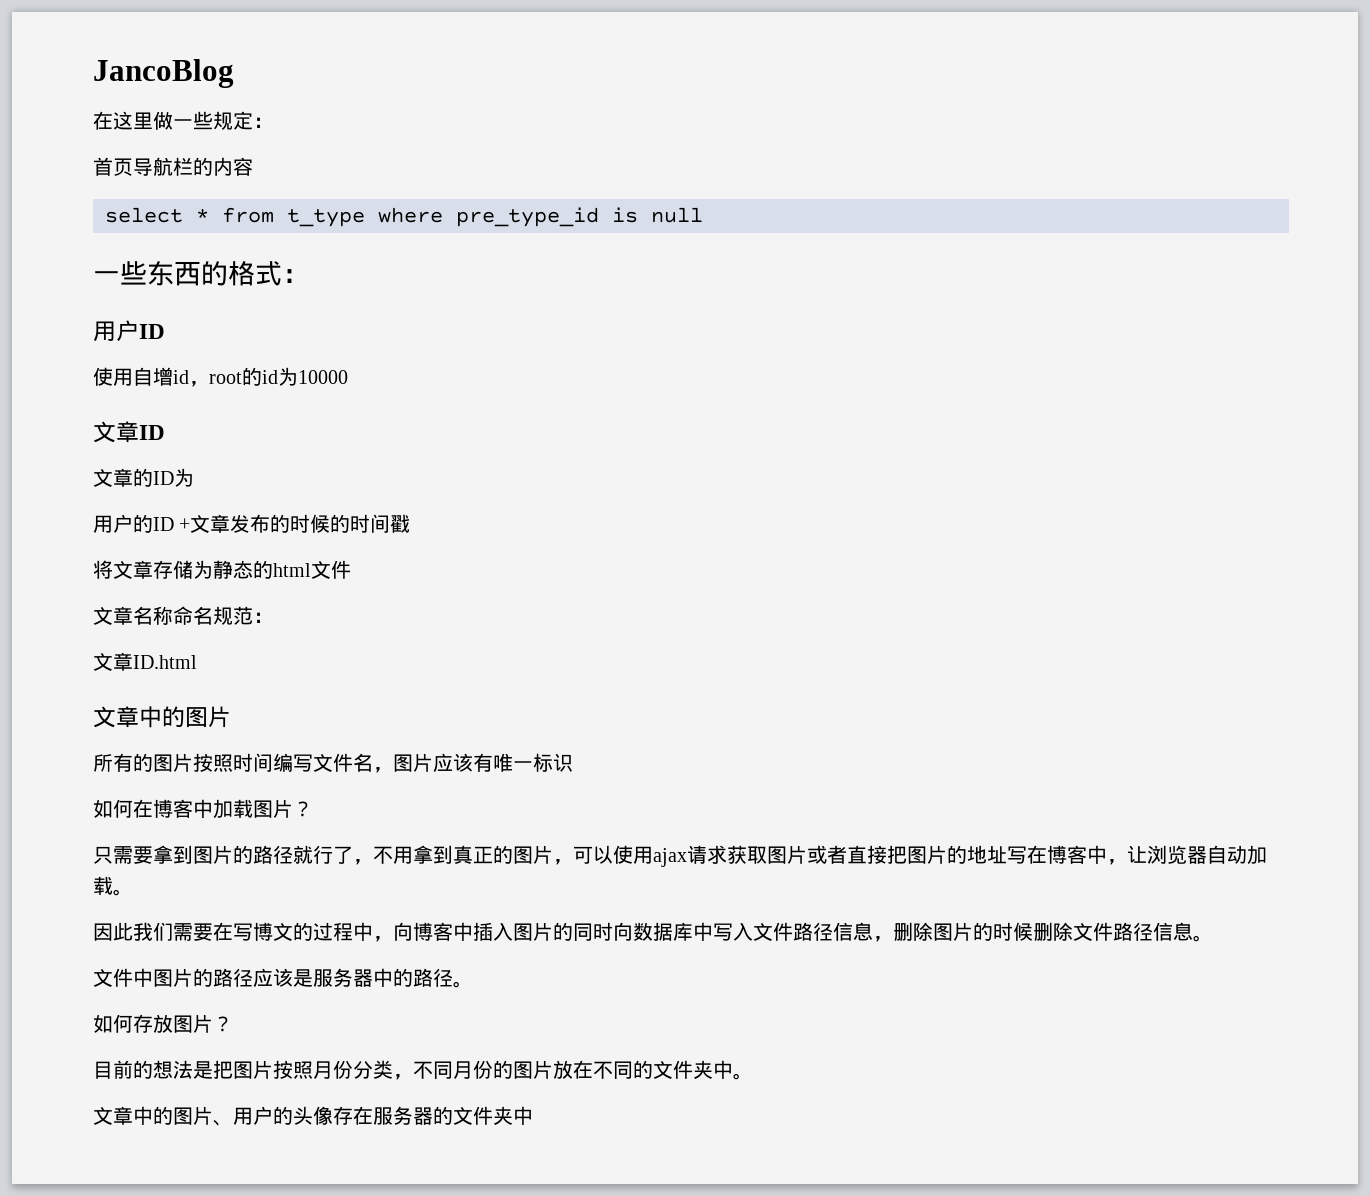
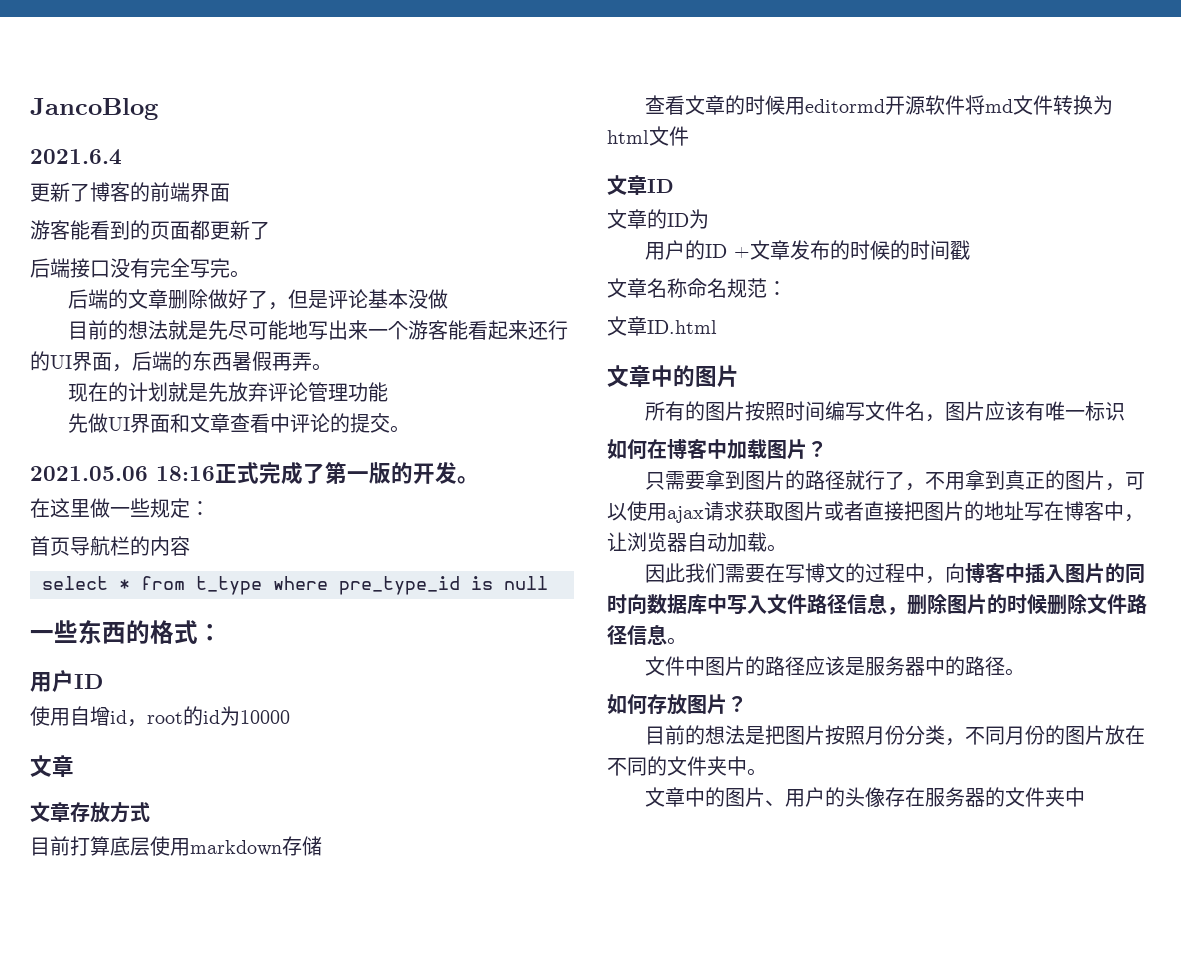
(234, 73) none -> [30,149,122,165] [30,182,230,202] [30,220,270,240] [30,258,250,278] [67,289,448,310] [67,320,568,340] [30,351,332,372] [67,382,388,402] [67,413,410,433] [30,462,479,485] // 2021.6.4 // 更新了博客的前端界面 // 游客能看到的页面都更新了 // 后端接口没有完全写完。 // 后端的文章删除做好了，但是评论基本没做 // 目前的想法就是先尽可能地写出来一个游客能看起来还行的UI界面，后端的东西暑假再弄。 // 现在的计划就是先放弃评论管理功能 // 先做UI界面和文章查看中评论的提交。 // 2021.05.06 18:16正式完成了第一版的开发。
(139, 432) none -> [30,802,150,823] [30,836,322,856] [644,95,1113,115] [607,126,689,146] [607,175,647,195] // 文章存放方式 // 目前打算底层使用markdown存储 // 查看文章的时候用editormd开源软件将md文件转换为html文件 // 文章
[93,560,351,579] // 将文章存储为静态的html文件 -> (970, 250) none

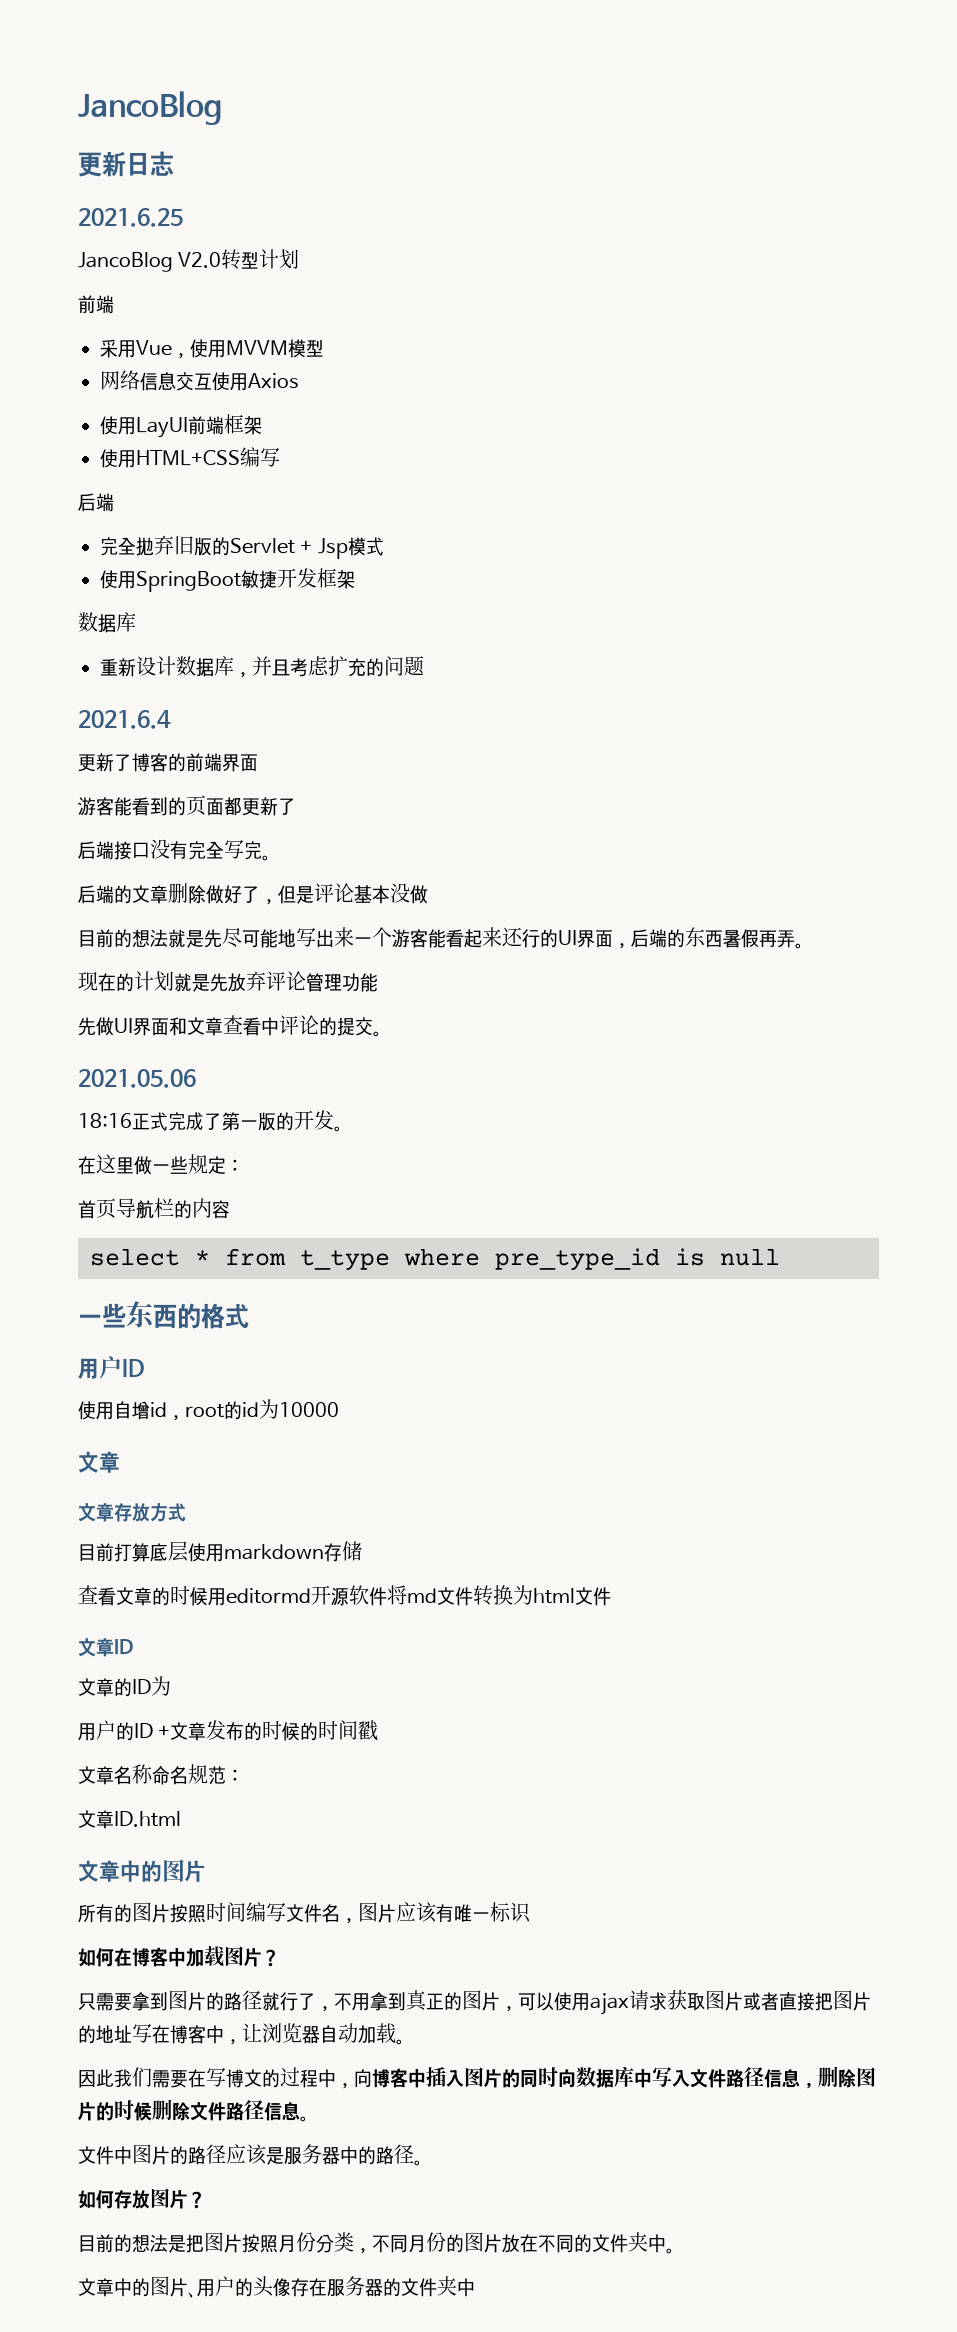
[30,98,158,120] JancoBlog -> [78,91,222,125] [78,151,174,177] [78,208,183,227] [78,249,300,272] [78,295,114,314] [100,339,324,359] [100,370,299,391] [100,414,262,438] [100,447,280,468] [78,493,114,512] [100,535,384,559] [100,568,355,592] [78,612,136,633] [100,656,424,678] JancoBlog // 更新日志 // 2021.6.25 // JancoBlog V2.0转型计划 // 前端 // 采用Vue，使用MVVM模型 // 网络信息交互使用Axios // 使用LayUI前端框架 // 使用HTML+CSS编写 // 后端 // 完全抛弃旧版的Servlet + Jsp模式 // 使用SpringBoot敏捷开发框架 // 数据库 // 重新设计数据库，并且考虑扩充的问题
(148, 473) none -> (196, 1078) //
[198,624,222,641] ： -> (249, 1316) none

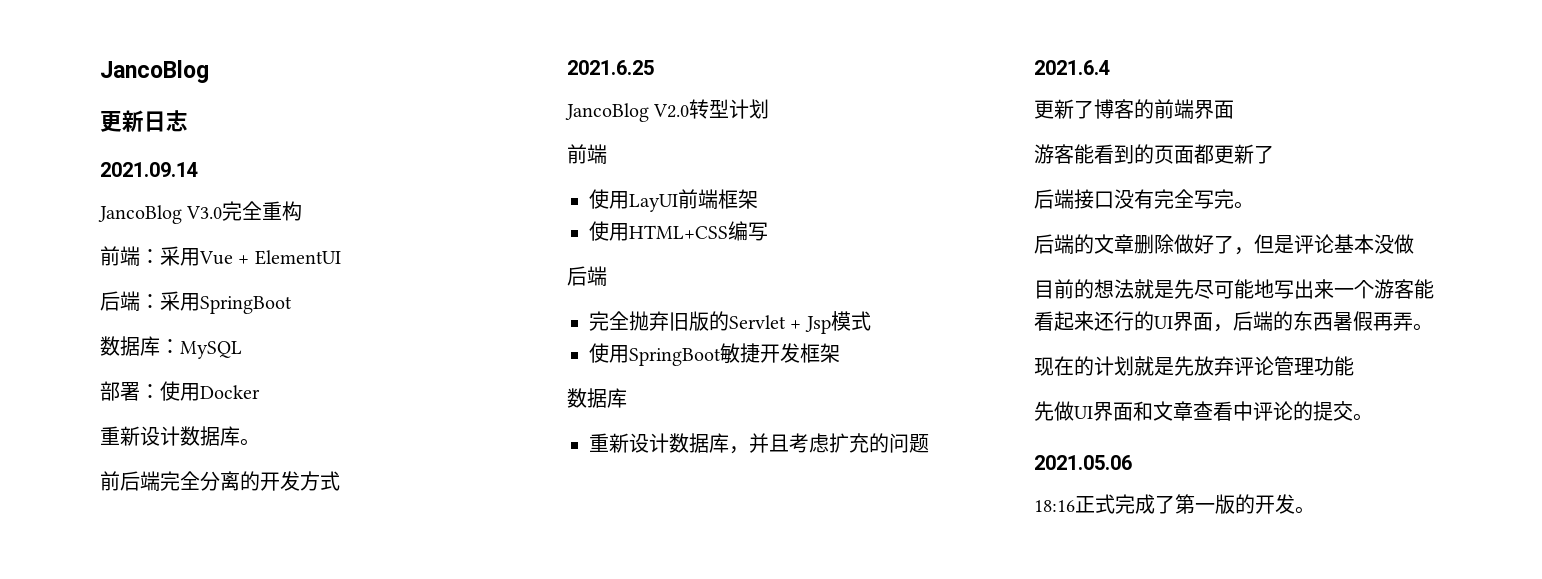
(174, 163) none -> [100,162,198,177] [98,201,303,224] [100,246,341,266] [100,291,292,314] [100,336,242,359] [100,381,260,401] [100,426,260,446] [100,471,340,491] // 2021.09.14 // JancoBlog V3.0完全重构 // 前端：采用Vue + ElementUI // 后端：采用SpringBoot // 数据库：MySQL // 部署：使用Docker // 重新设计数据库。 // 前后端完全分离的开发方式
[100,339,324,359] [100,370,299,391] // 采用Vue，使用MVVM模型 // 网络信息交互使用Axios -> (607, 154) none
[78,1154,244,1175] [78,1198,230,1219] [90,1248,780,1271] [78,1301,249,1329] [78,1356,145,1379] [78,1399,339,1421] [78,1451,120,1473] [78,1503,186,1522] [78,1541,362,1562] [78,1585,611,1606] [78,1638,133,1657] [78,1676,171,1697] [78,1720,379,1741] [78,1764,244,1785] [78,1810,181,1829] [78,1859,206,1882] [78,1902,531,1924] [78,1946,280,1967] [78,1990,871,2015] [78,2023,405,2045] [78,2066,876,2089] [78,2099,309,2122] [78,2144,423,2166] [78,2188,206,2209] [78,2232,675,2254] [78,2276,475,2298] // 在这里做一些规定： // 首页导航栏的内容 // select * from t_type where pre_type_id is null // 一些东西的格式 // 用户ID // 使用自增id，root的id为10000 // 文章 // 文章存放方式 // 目前打算底层使用markdown存储 // 查看文章的时候用editormd开源软件将md文件转换为html文件 // 文章ID // 文章的ID为 // 用户的ID +文章发布的时候的时间戳 // 文章名称命名规范： // 文章ID.html // 文章中的图片 // 所有的图片按照时间编写文件名，图片应该有唯一标识 // 如何在博客中加载图片？ // 只需要拿到图片的路径就行了，不用拿到真正的图片，可以使用ajax请求获取图片或者直接把图片的地址写在博客中，让浏览器自动加载。 // 因此我们需要在写博文的过程中，向博客中插入图片的同时向数据库中写入文件路径信息，删除图片的时候删除文件路径信息。 // 文件中图片的路径应该是服务器中的路径。 // 如何存放图片？ // 目前的想法是把图片按照月份分类，不同月份的图片放在不同的文件夹中。 // 文章中的图片、用户的头像存在服务器的文件夹中 -> (1315, 510) none

